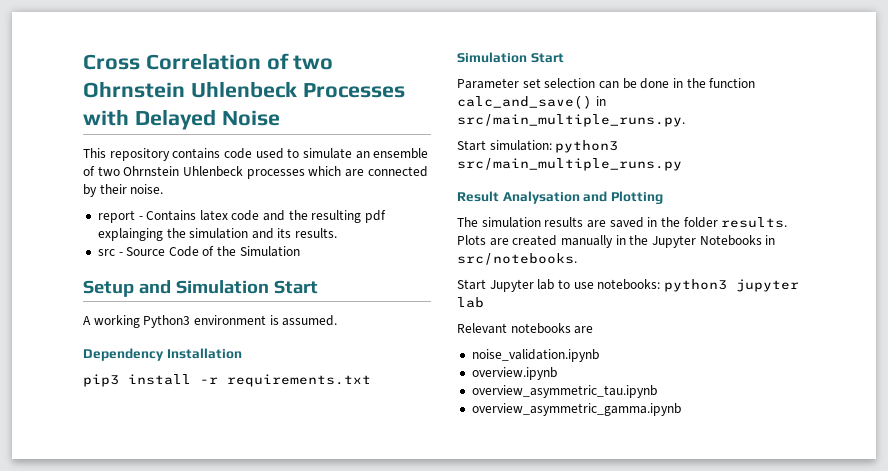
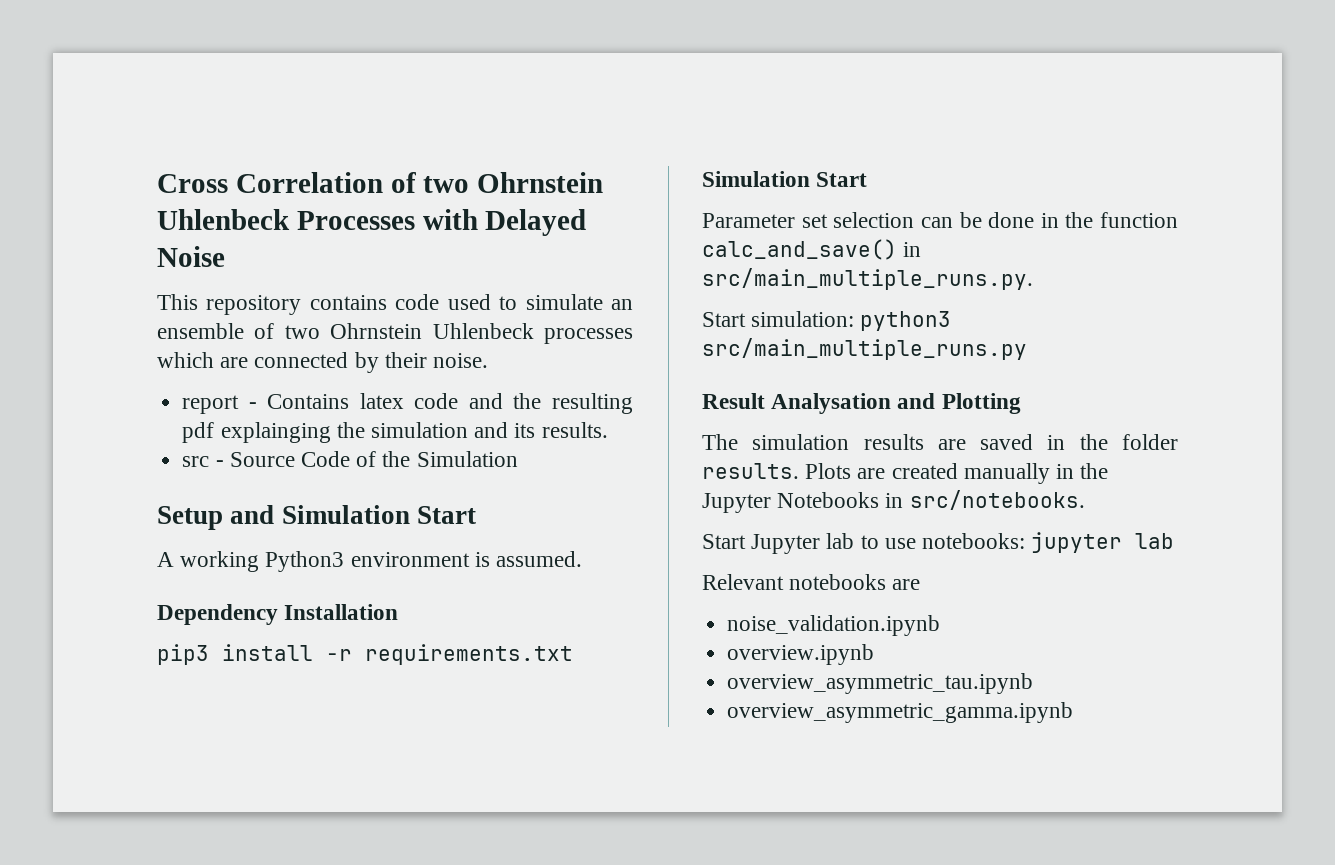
[663,279,727,292] python3 -> (1026, 541) none

